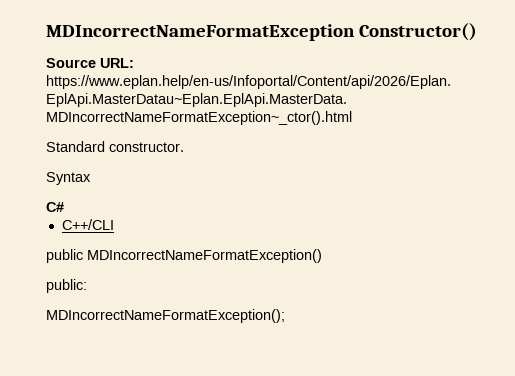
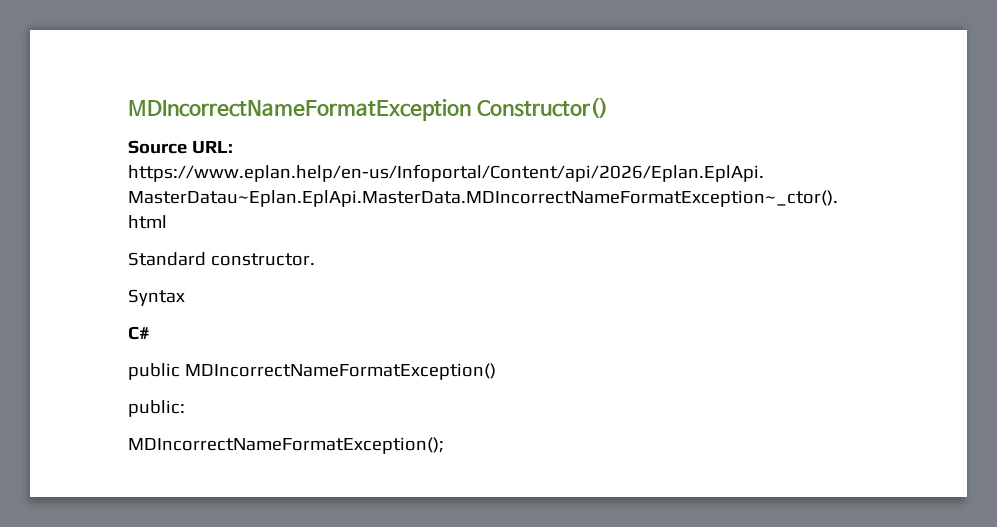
[61,219,114,230] // C++/CLI -> (150, 333) none

